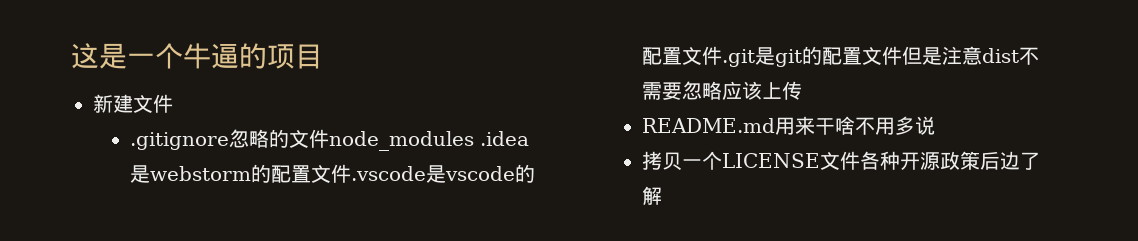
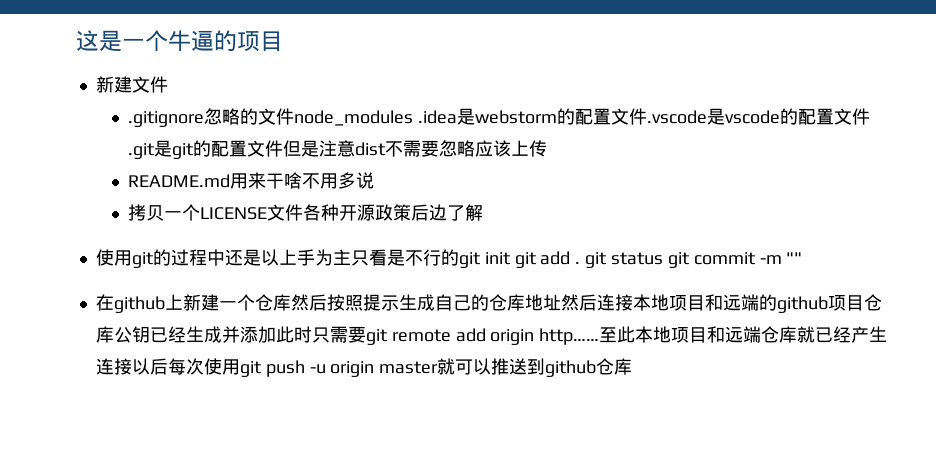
(663, 195) none -> [95,249,803,268] [95,294,882,313] [95,326,888,345] [95,358,633,377] // 使用git的过程中还是以上手为主只看是不行的git init git add . git status git commit -m "" // 在github上新建一个仓库然后按照提示生成自己的仓库地址然后连接本地项目和远端的github项目仓库公钥已经生成并添加此时只需要git remote add origin http……至此本地项目和远端仓库就已经产生连接以后每次使用git push -u origin master就可以推送到github仓库

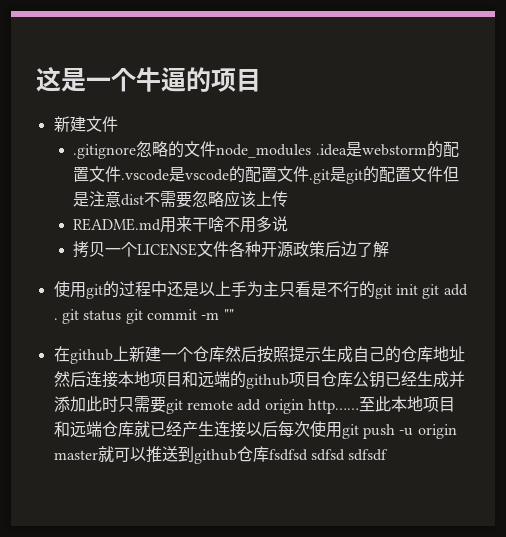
(633, 366) none -> [268,449,389,461] fsdfsd sdfsd sdfsdf

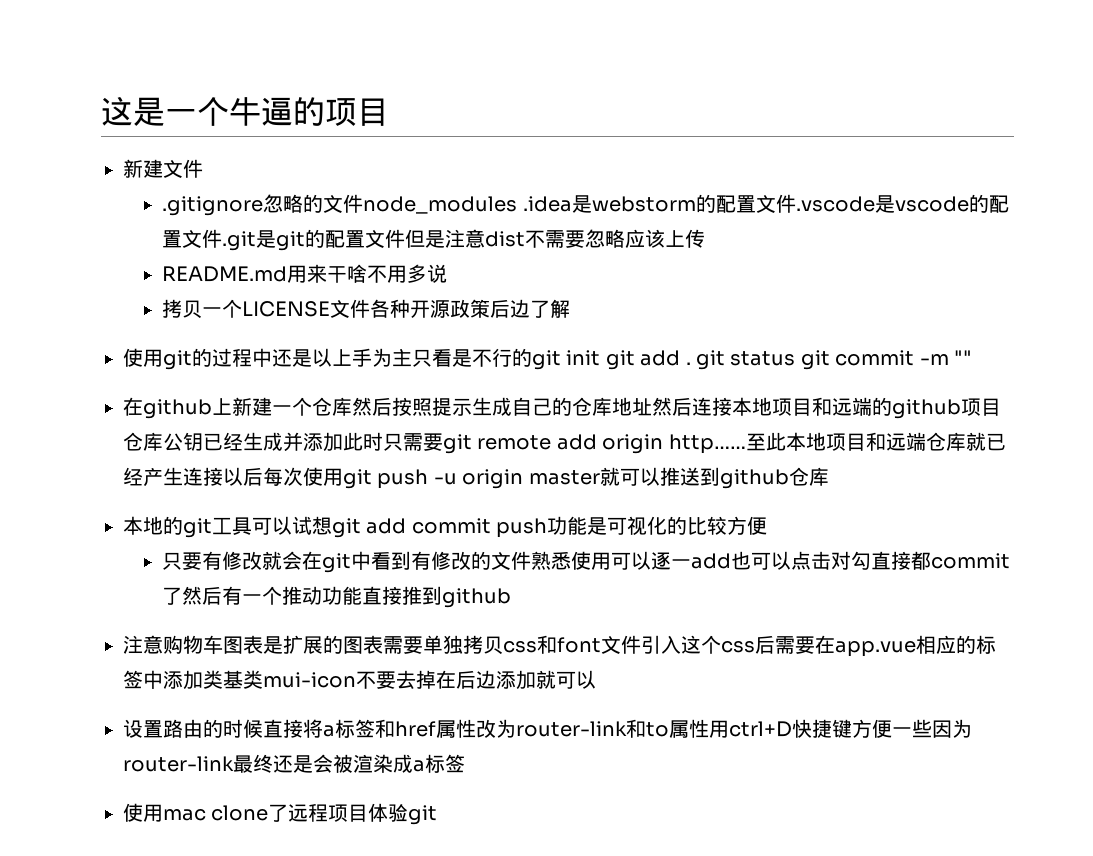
[268,449,389,461] fsdfsd sdfsd sdfsdf -> [123,516,768,538] [162,551,1011,573] [162,586,512,608] [123,635,996,657] [123,670,596,690] [123,719,972,738] [123,754,465,773] [123,803,438,825] // 本地的git工具可以试想git add commit push功能是可视化的比较方便 // 只要有修改就会在git中看到有修改的文件熟悉使用可以逐一add也可以点击对勾直接都commit了然后有一个推动功能直接推到github // 注意购物车图表是扩展的图表需要单独拷贝css和font文件引入这个css后需要在app.vue相应的标签中添加类基类mui-icon不要去掉在后边添加就可以 // 设置路由的时候直接将a标签和href属性改为router-link和to属性用ctrl+D快捷键方便一些因为router-link最终还是会被渲染成a标签 // 使用mac clone了远程项目体验git

